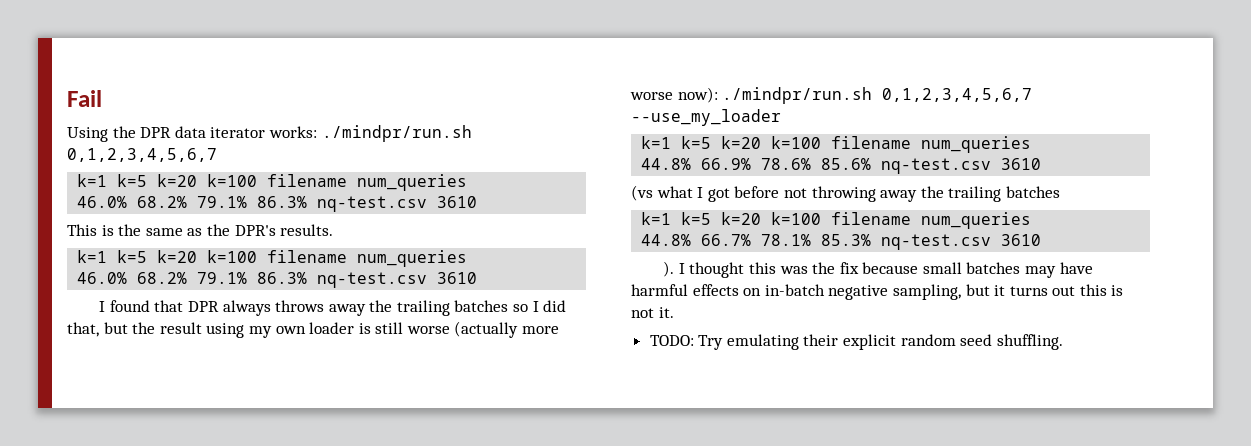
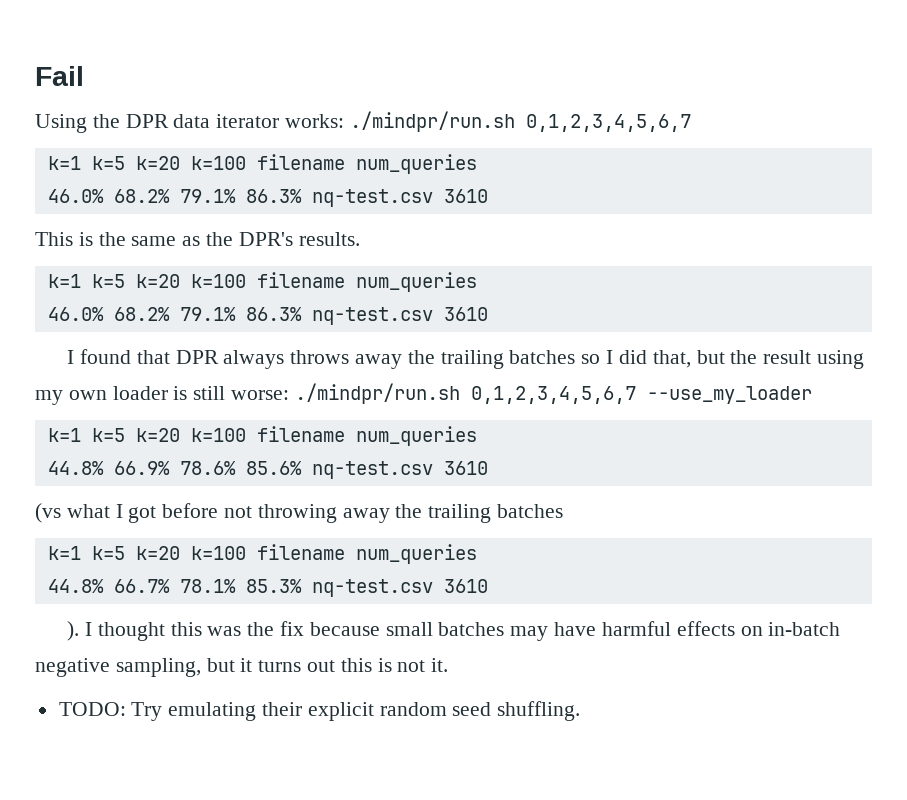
[406,321,560,338] [630,87,718,103] worse (actually more worse now): -> [231,390,290,400] worse:

